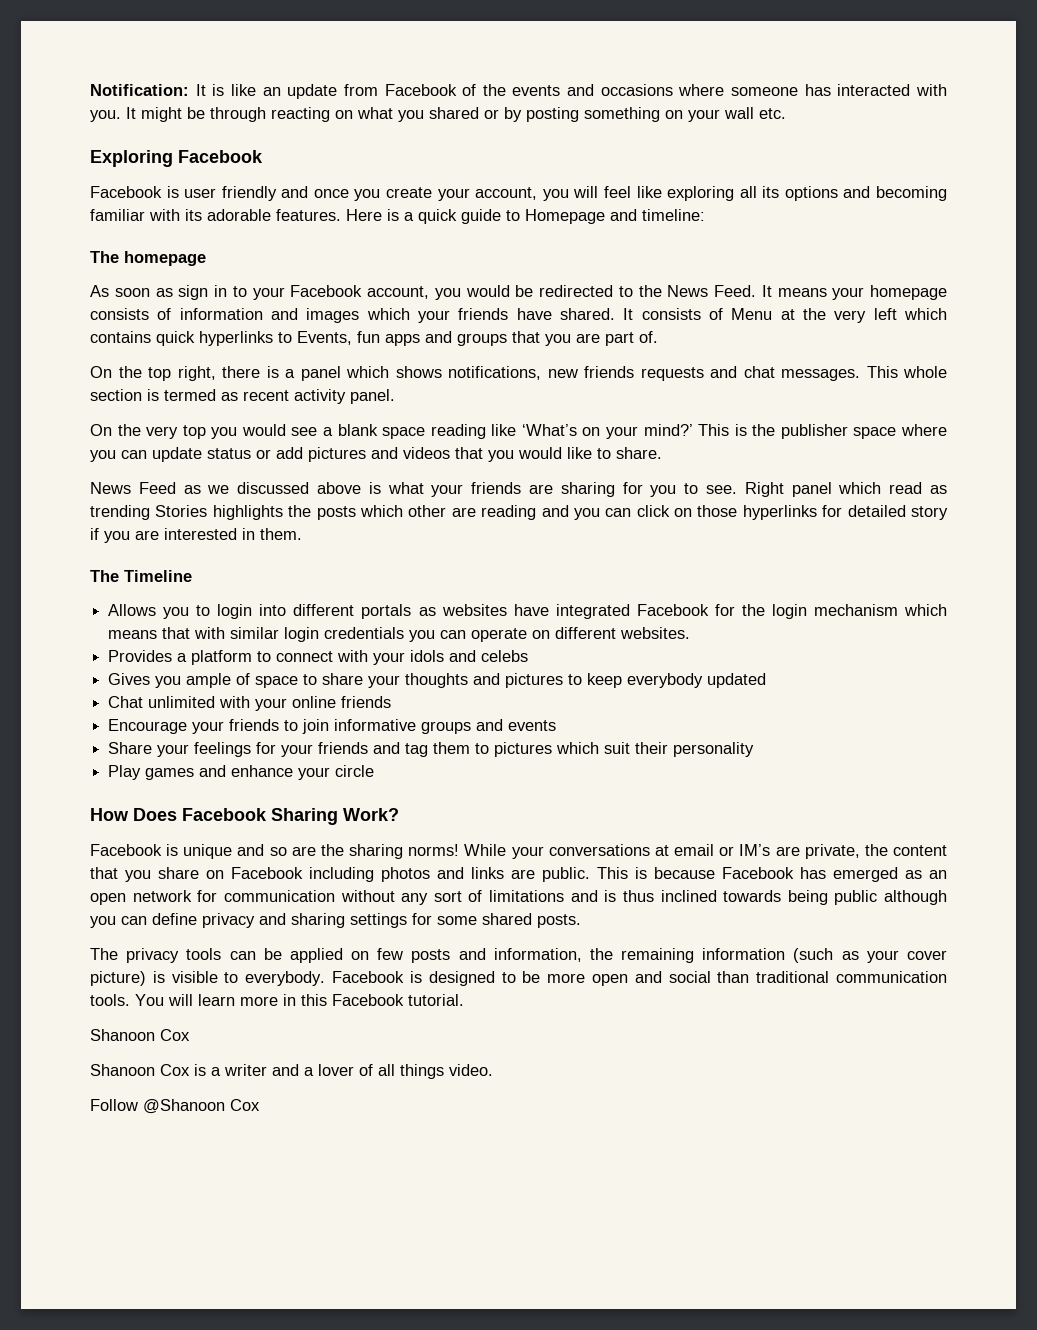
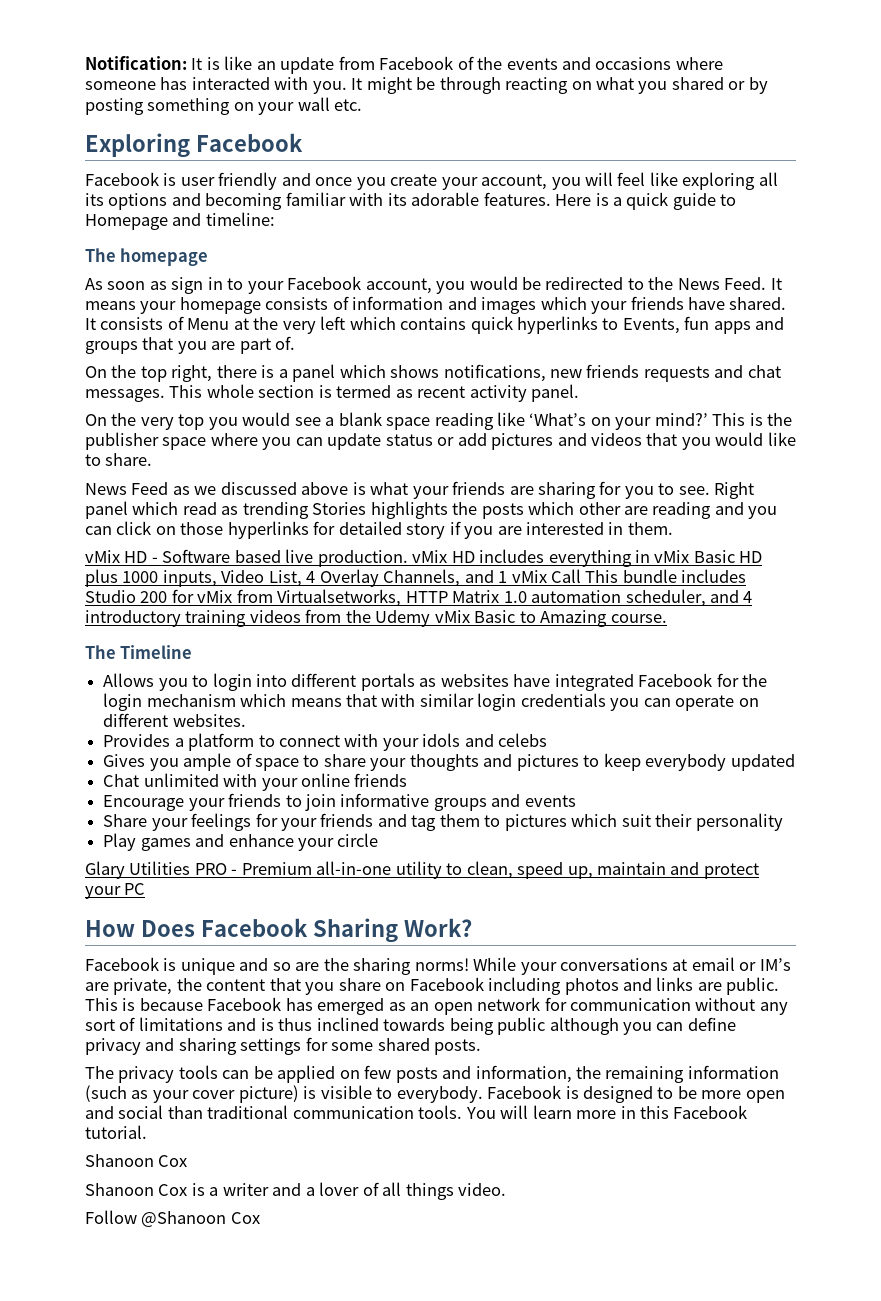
(302, 534) none -> [85,549,763,567] [85,569,747,587] [85,589,753,607] [85,609,667,627] // vMix HD - Software based live production. vMix HD includes everything in vMix Basic HD plus 1000 inputs, Video List, 4 Overlay Channels, and 1 vMix Call This bundle includes Studio 200 for vMix from Virtualsetworks, HTTP Matrix 1.0 automation scheduler, and 4 introductory training videos from the Udemy vMix Basic to Amazing course.
(375, 771) none -> [85,861,759,879] [85,883,146,899] // Glary Utilities PRO - Premium all-in-one utility to clean, speed up, maintain and protect your PC

